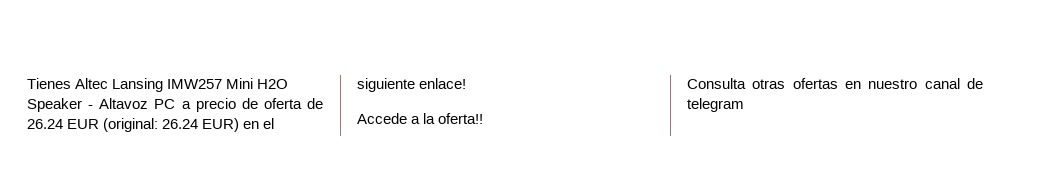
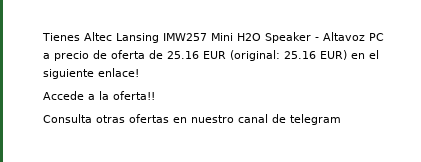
[27,119,63,129] 26.24 -> [167,51,199,59] 25.16
[162,119,199,129] 26.24 -> [284,51,316,59] 25.16

